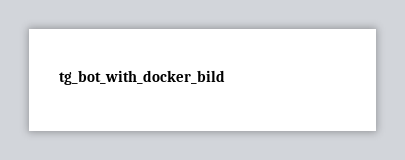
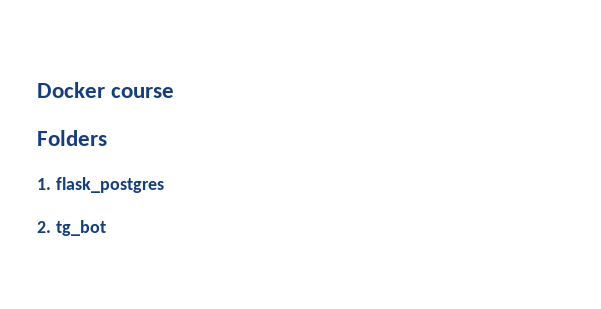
[59,70,225,85] tg_bot_with_docker_bild -> [37,82,175,98] [37,130,107,146] [37,177,164,193] [37,220,106,236] Docker course // Folders // 1. flask_postgres // 2. tg_bot

